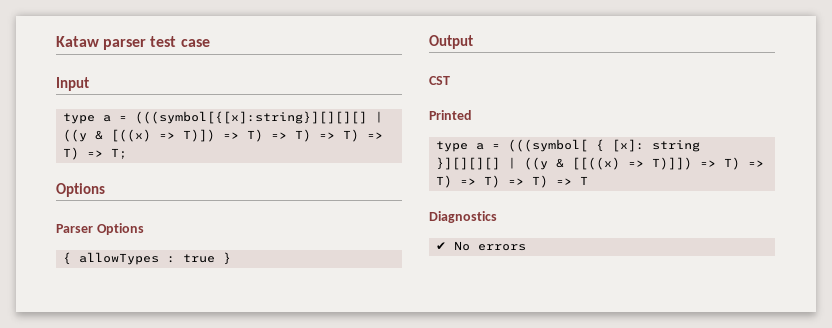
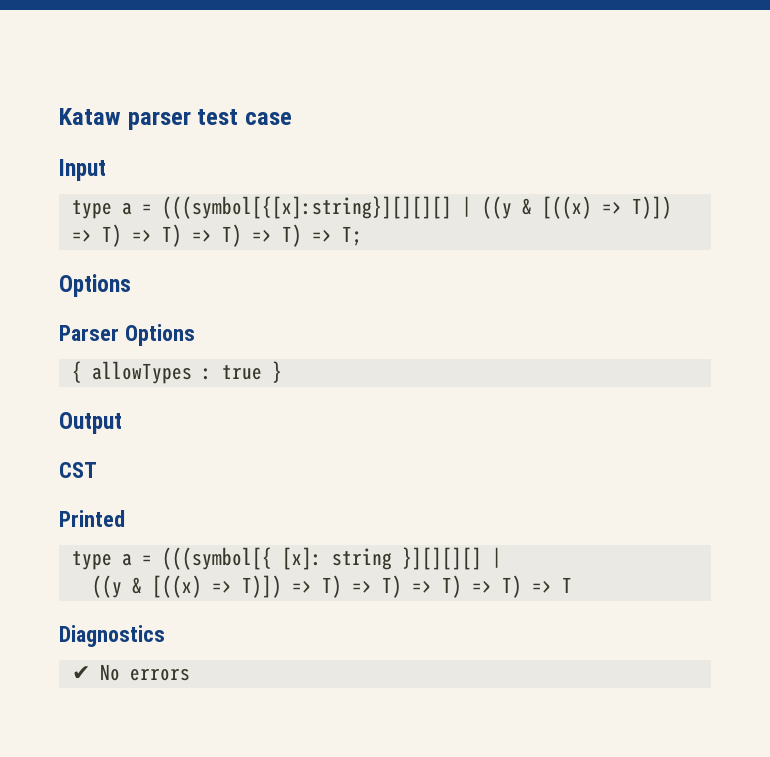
[507,139,604,152] (((symbol[ { -> [161,547,272,570] (((symbol[{
[523,157,692,170] ((y & [[((x) => T)]]) -> [91,575,282,598] // ((y & [((x) => T)])

